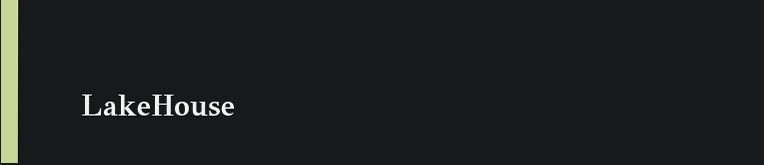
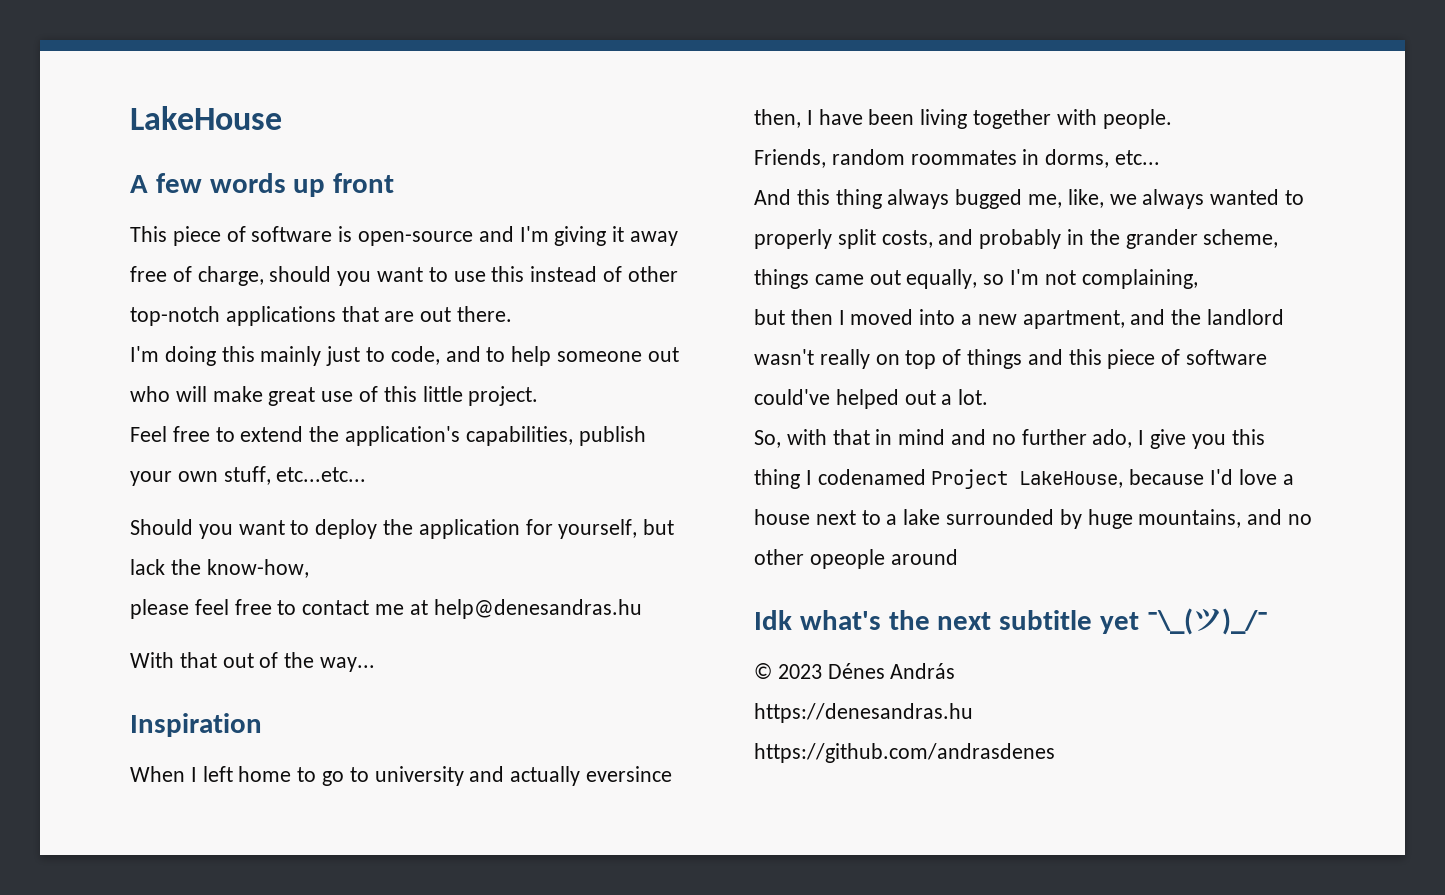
(235, 105) none -> [130,173,395,197] [130,226,679,246] [130,266,678,286] [130,306,513,326] [130,346,679,366] [130,386,539,406] [130,426,646,446] [130,466,367,486] [130,519,675,539] [130,559,309,578] [130,599,642,619] [130,652,376,672] [130,713,262,737] [130,766,673,786] [754,109,1172,129] [754,149,1161,168] [754,189,1305,209] [754,229,1279,249] [754,269,1198,289] [754,309,1285,329] [754,349,1268,369] [754,389,989,409] [754,429,1265,449] [754,469,1294,489] [754,509,1313,529] [754,549,958,569] [754,608,1268,635] [754,663,956,679] [754,703,973,723] [754,743,1055,763] // A few words up front // This piece of software is open-source and I'm giving it away free of charge, should you want to use this instead of other top-notch applications that are out there. // I'm doing this mainly just to code, and to help someone out who will make great use of this little project. // Feel free to extend the application's capabilities, publish your own stuff, etc...etc... // Should you want to deploy the application for yourself, but lack the know-how, // please feel free to contact me at help@denesandras.hu // With that out of the way... // Inspiration // When I left home to go to university and actually eversince then, I have been living together with people. // Friends, random roommates in dorms, etc... // And this thing always bugged me, like, we always wanted to properly split costs, and probably in the grander scheme, things came out equally, so I'm not complaining, // but then I moved into a new apartment, and the landlord wasn't really on top of things and this piece of software could've helped out a lot. // So, with that in mind and no further ado, I give you this thing I codenamed Project LakeHouse, because I'd love a house next to a lake surrounded by huge mountains, and no other opeople around // Idk what's the next subtitle yet ¯\_(ツ)_/¯ // © 2023 Dénes András // https://denesandras.hu // https://github.com/andrasdenes

